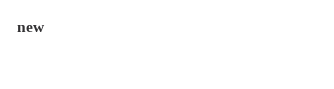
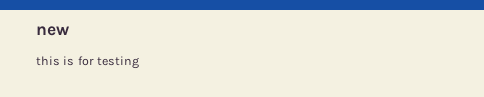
(45, 28) none -> [36,56,140,69] // this is for testing

